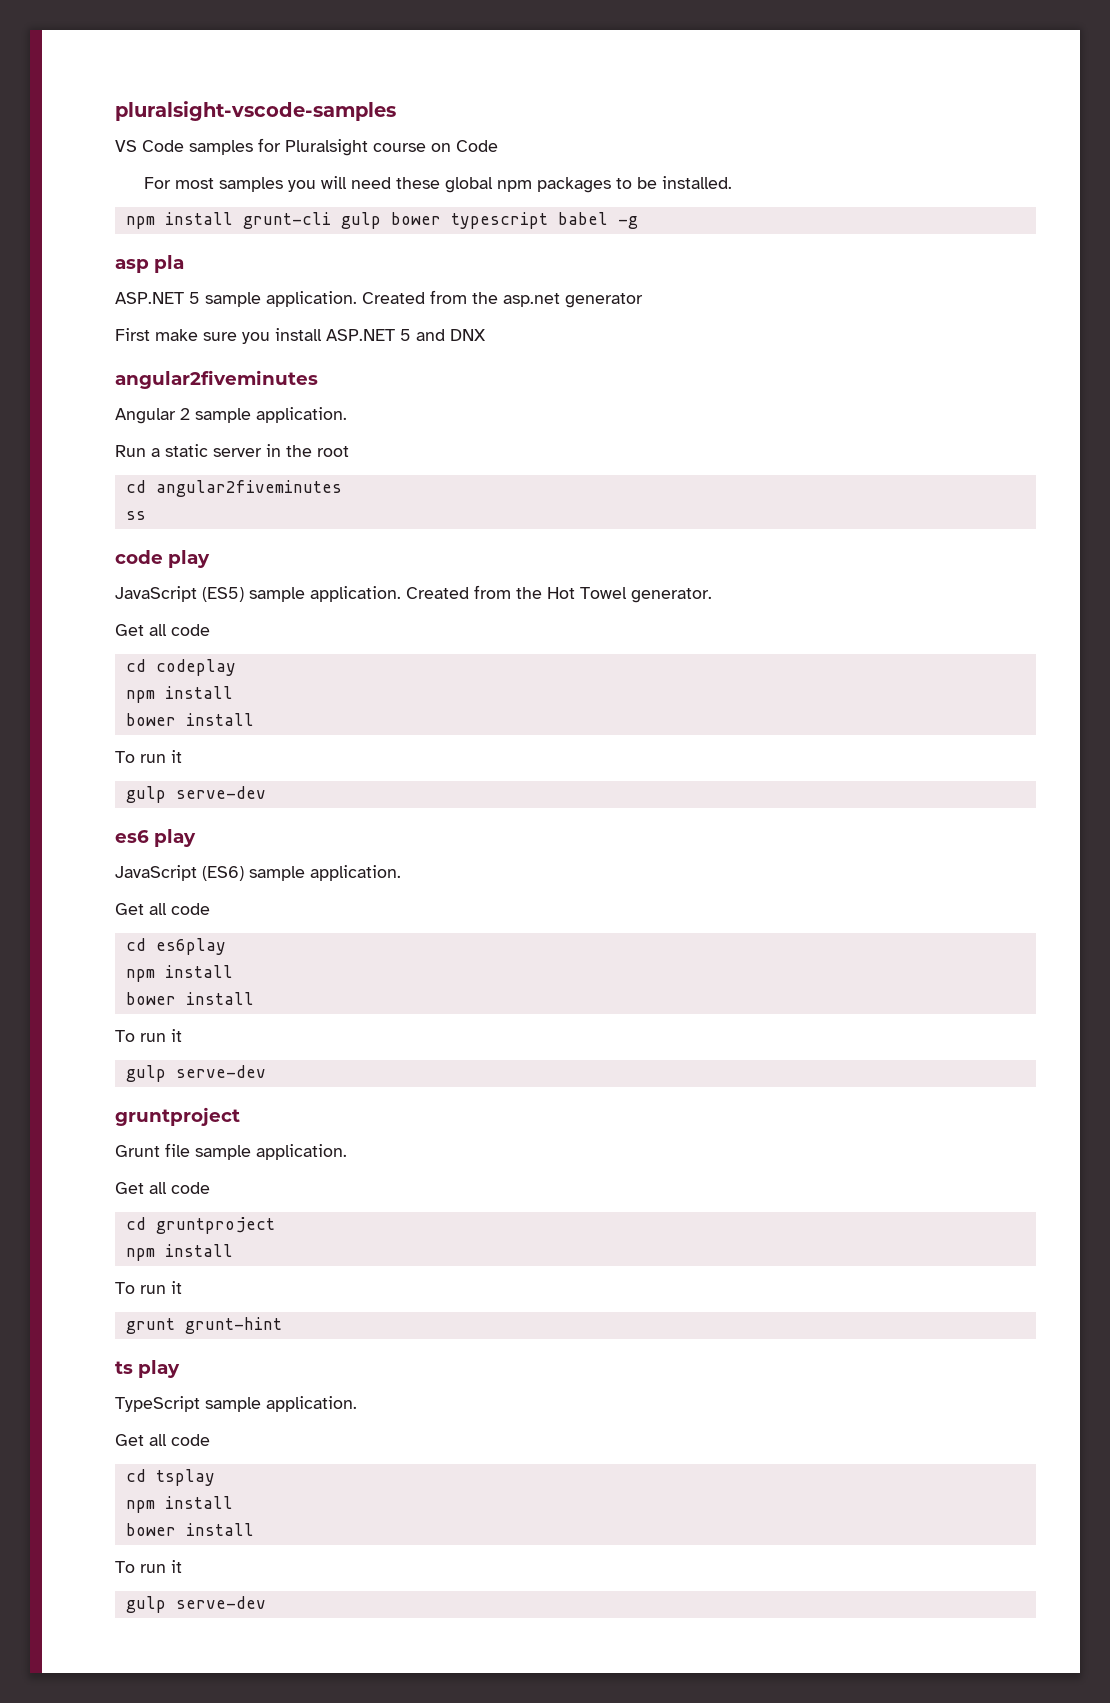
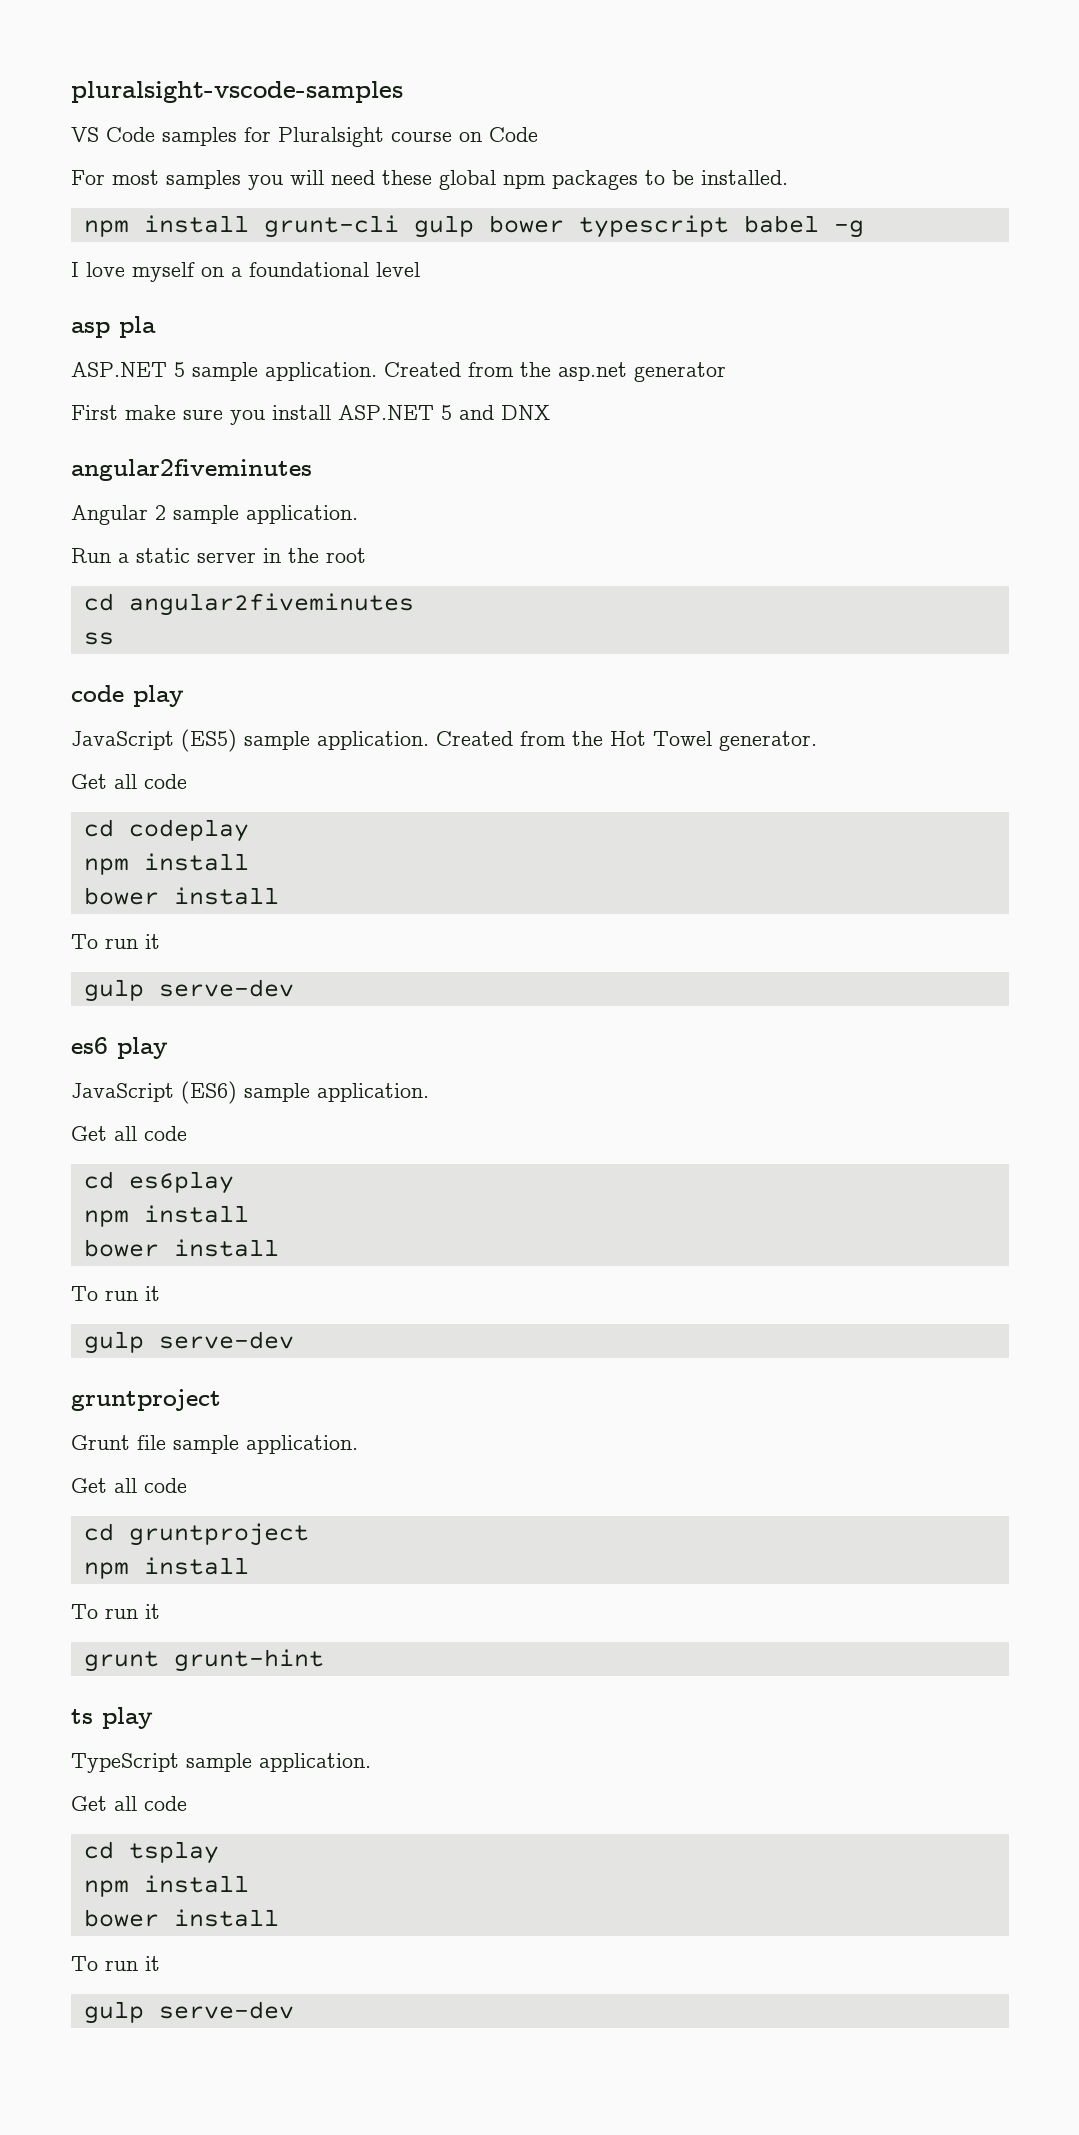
(638, 222) none -> [71,262,420,282] // I love myself on a foundational level

